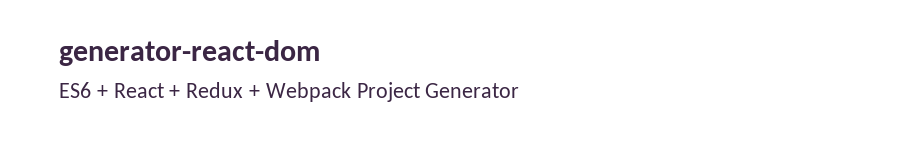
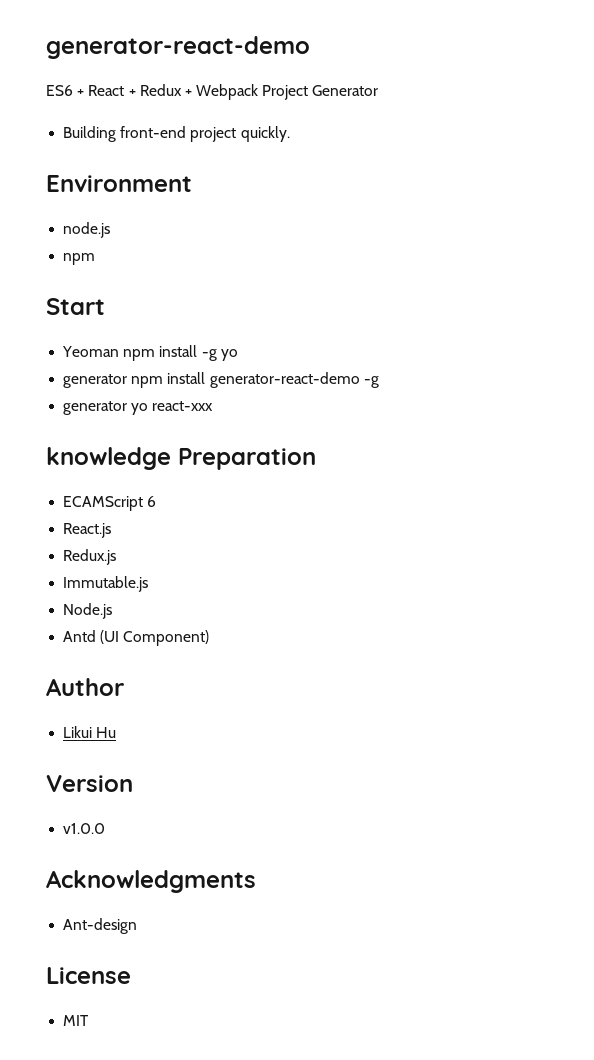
[59,40,320,66] generator-react-dom -> [46,36,310,59] generator-react-demo
(520, 90) none -> [63,126,290,142] [46,175,192,192] [63,222,111,238] [63,253,96,265] [46,298,105,315] [62,345,238,361] [63,372,379,388] [63,401,214,415] [46,447,316,470] [63,496,157,511] [63,523,112,538] [63,549,117,565] [63,576,149,592] [63,603,113,619] [63,630,210,646] [46,678,124,696] [63,726,117,738] [46,775,133,792] [63,823,106,834] [46,870,256,893] [63,918,138,934] [46,967,131,984] [63,1015,90,1026] // Building front-end project quickly. // Environment // node.js // npm // Start // Yeoman npm install -g yo // generator npm install generator-react-demo -g // generator yo react-xxx // knowledge Preparation // ECAMScript 6 // React.js // Redux.js // Immutable.js // Node.js // Antd (UI Component) // Author // Likui Hu // Version // v1.0.0 // Acknowledgments // Ant-design // License // MIT

